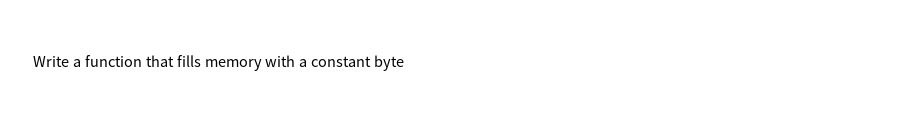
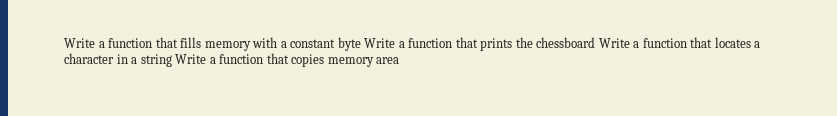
(405, 63) none -> [364,37,761,51] [64,53,400,67] Write a function that prints the chessboard Write a function that locates a character in a string Write a function that copies memory area

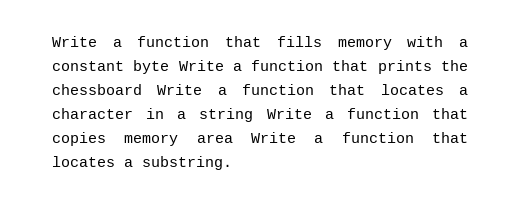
(400, 60) none -> [251,132,468,143] [52,156,232,170] Write a function that locates a substring.

